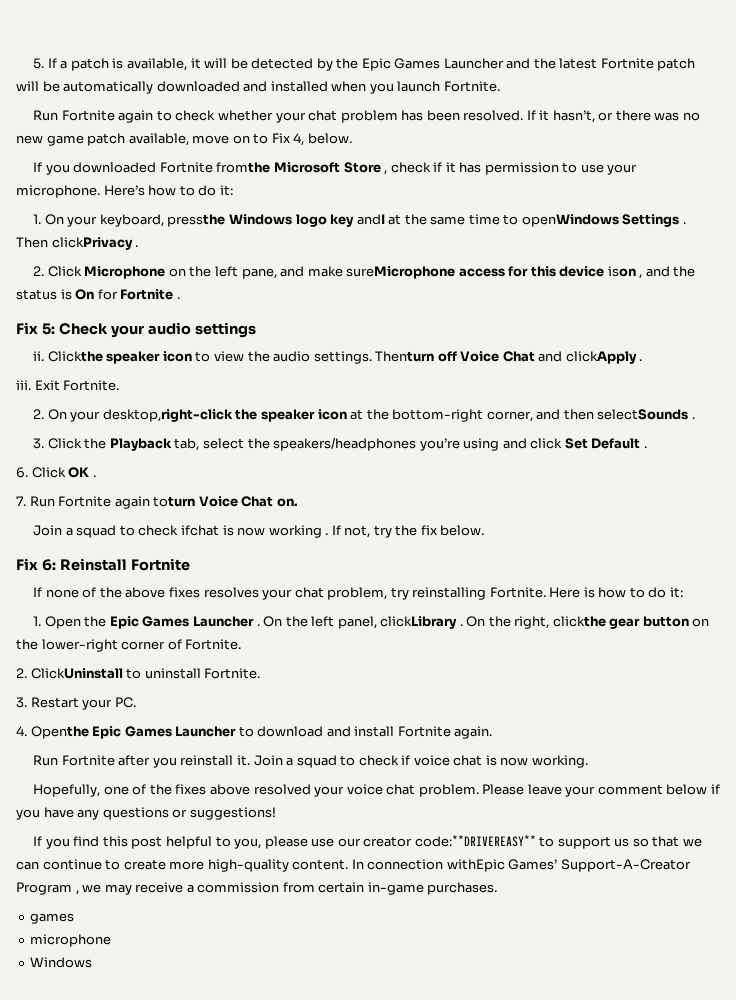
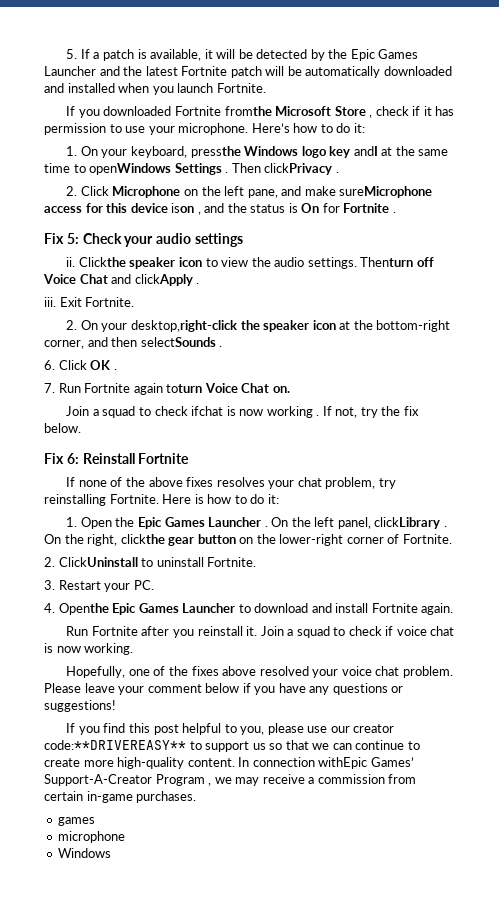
[33,110,700,123] [16,133,352,146] // Run Fortnite again to check whether your chat problem has been resolved. If it hasn’t, or there was no new game patch available, move on to Fix 4, below. -> (266, 88) none
[33,437,647,451] // 3. Click the Playback tab, select the speakers/headphones you’re using and click Set Default . -> (223, 346) none

